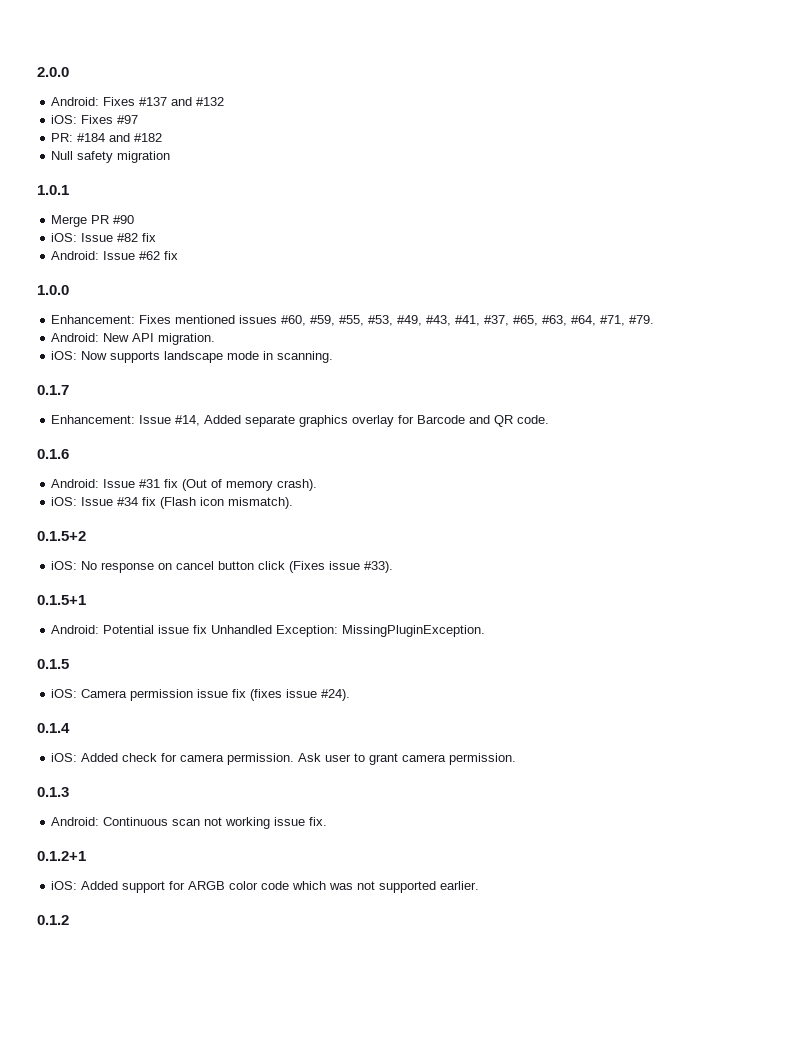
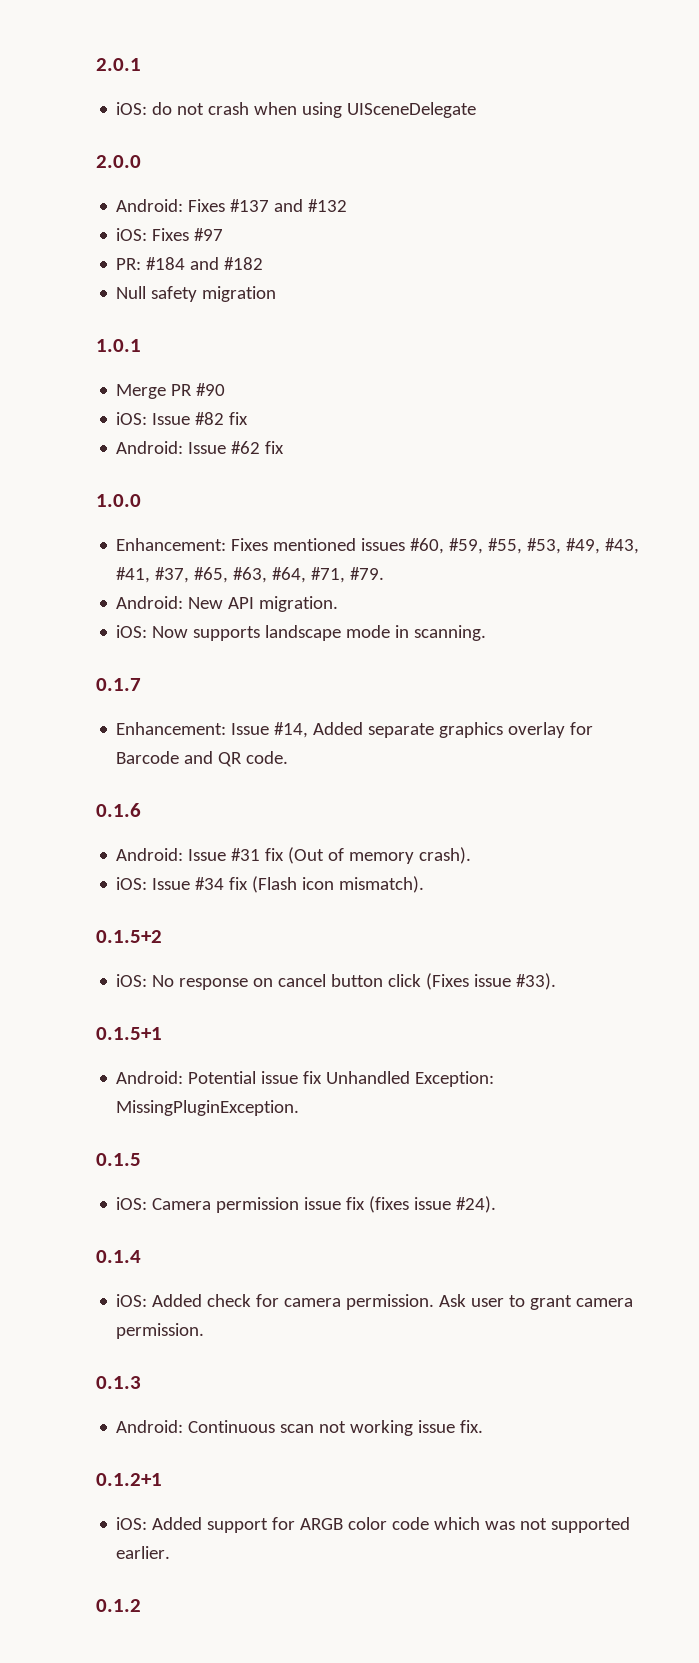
(37, 72) none -> [96,58,141,71] [116,102,477,118] 2.0.1 // iOS: do not crash when using UISceneDelegate //

